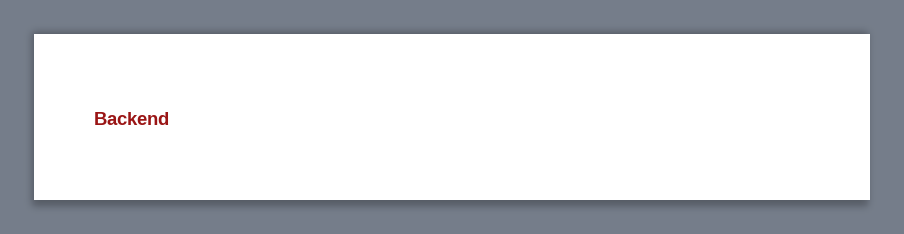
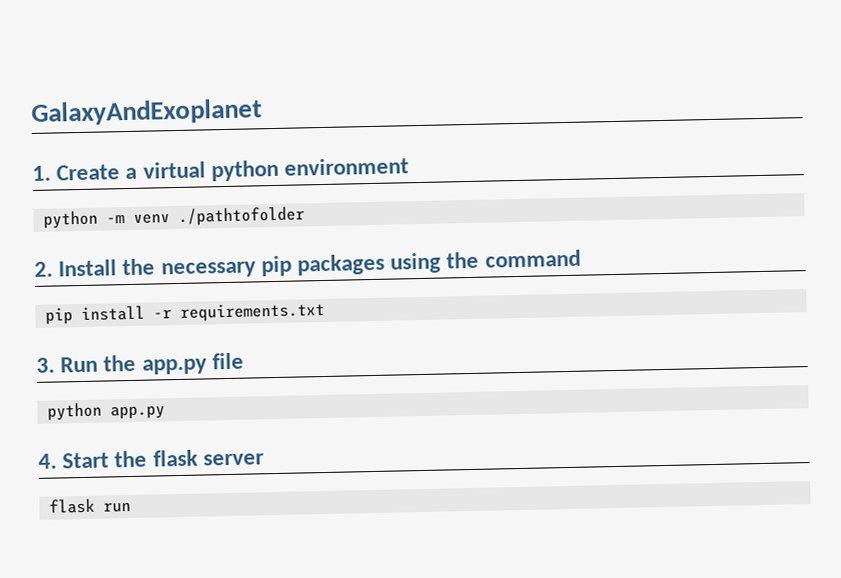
[94,112,169,125] Backend -> [31,98,262,126] [32,157,410,182] [43,206,306,229] [34,249,581,279] [45,301,326,325] [36,352,244,375] [47,402,166,421] [38,449,264,469] [49,498,132,514] GalaxyAndExoplanet // 1. Create a virtual python environment // python -m venv ./pathtofolder // 2. Install the necessary pip packages using the command // pip install -r requirements.txt // 3. Run the app.py file // python app.py // 4. Start the flask server // flask run

